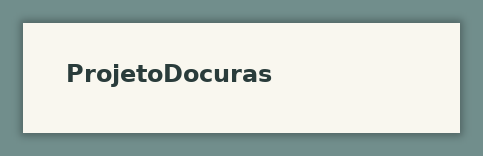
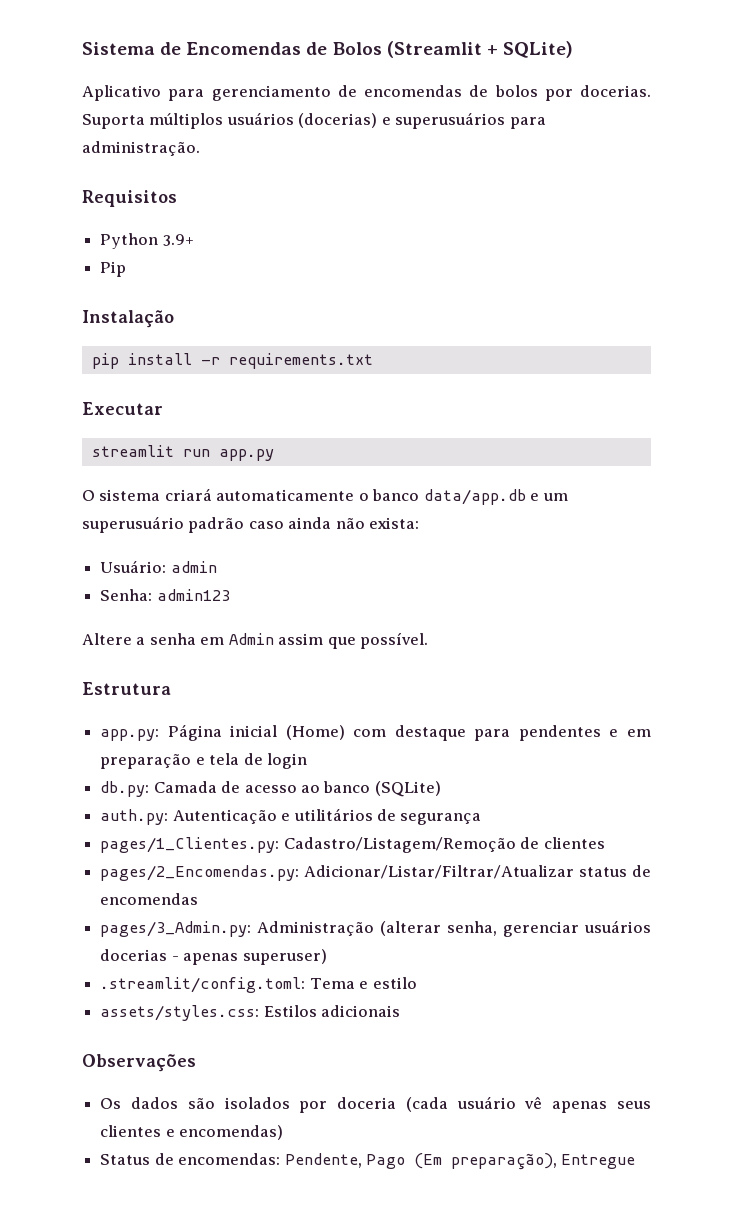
[66,64,272,87] ProjetoDocuras -> [82,41,573,58] [82,85,651,101] [82,112,546,129] [82,141,200,156] [82,190,177,207] [100,233,194,249] [100,261,127,277] [82,310,174,328] [91,353,373,369] [82,402,163,415] [91,445,274,461] [82,488,568,505] [82,516,420,533] [100,560,217,573] [100,589,230,601] [82,632,429,649] [82,682,171,695] [100,724,651,741] [100,753,307,769] [100,781,441,797] [100,808,482,825] [100,837,605,853] [100,865,651,881] [100,893,199,905] [100,920,652,937] [100,949,327,965] [100,977,417,993] [100,1005,401,1021] [82,1054,196,1072] [100,1096,652,1113] [100,1125,284,1140] [100,1153,636,1170] Sistema de Encomendas de Bolos (Streamlit + SQLite) // Aplicativo para gerenciamento de encomendas de bolos por docerias. Suporta múltiplos usuários (docerias) e superusuários para administração. // Requisitos // Python 3.9+ // Pip // Instalação // pip install -r requirements.txt // Executar // streamlit run app.py // O sistema criará automaticamente o banco data/app.db e um superusuário padrão caso ainda não exista: // Usuário: admin // Senha: admin123 // Altere a senha em Admin assim que possível. // Estrutura // app.py: Página inicial (Home) com destaque para pendentes e em preparação e tela de login // db.py: Camada de acesso ao banco (SQLite) // auth.py: Autenticação e utilitários de segurança // pages/1_Clientes.py: Cadastro/Listagem/Remoção de clientes // pages/2_Encomendas.py: Adicionar/Listar/Filtrar/Atualizar status de encomendas // pages/3_Admin.py: Administração (alterar senha, gerenciar usuários docerias - apenas superuser) // .streamlit/config.toml: Tema e estilo // assets/styles.css: Estilos adicionais // Observações // Os dados são isolados por doceria (cada usuário vê apenas seus clientes e encomendas) // Status de encomendas: Pendente, Pago (Em preparação), Entregue

